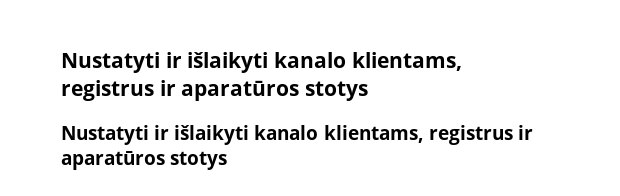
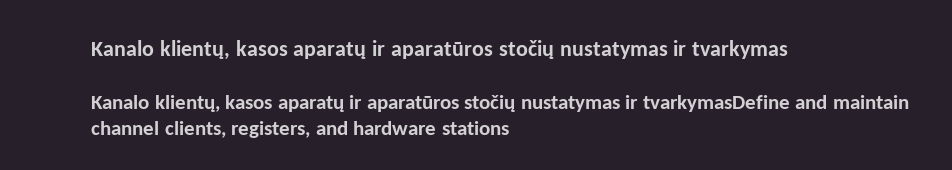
[61,52,462,73] [61,80,369,101] [61,125,533,145] [61,151,228,170] Nustatyti ir išlaikyti kanalo klientams, registrus ir aparatūros stotys // Nustatyti ir išlaikyti kanalo klientams, registrus ir aparatūros stotys -> [91,40,789,60] [91,95,909,112] [91,121,509,138] Kanalo klientų, kasos aparatų ir aparatūros stočių nustatymas ir tvarkymas // Kanalo klientų, kasos aparatų ir aparatūros stočių nustatymas ir tvarkymasDefine and maintain channel clients, registers, and hardware stations

